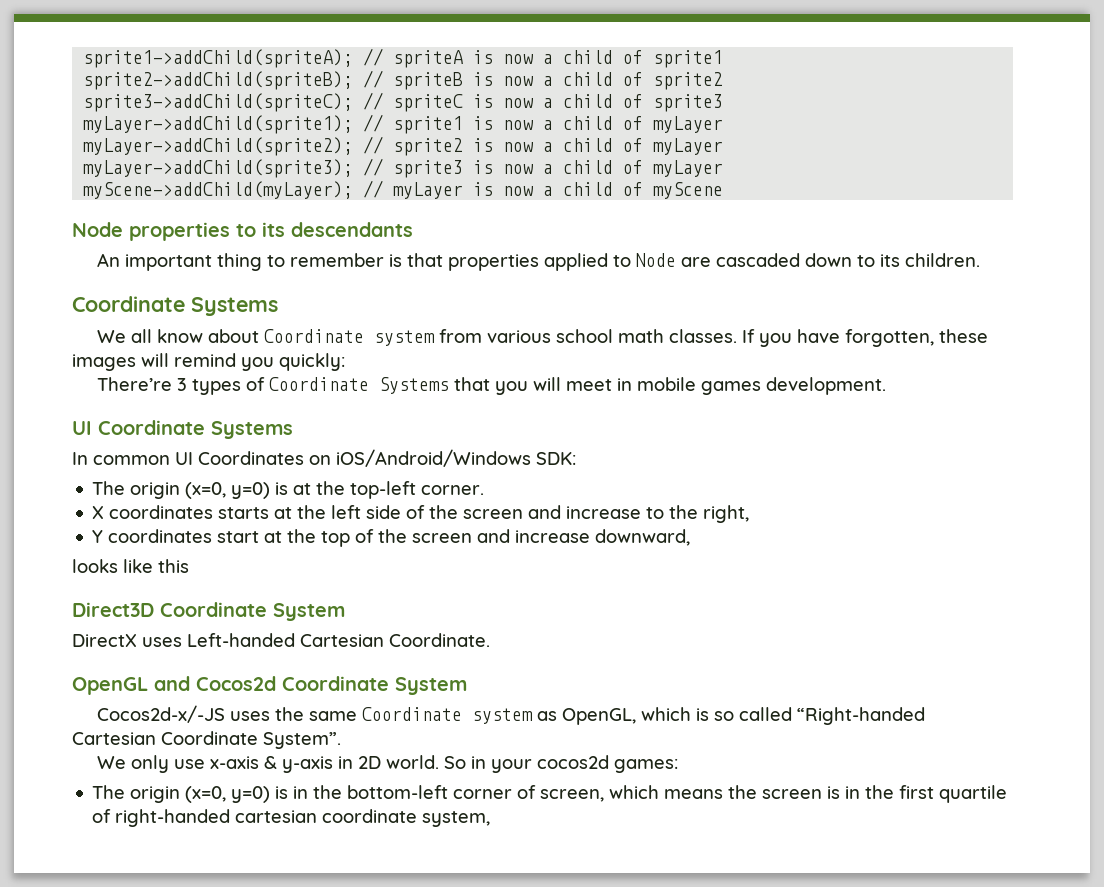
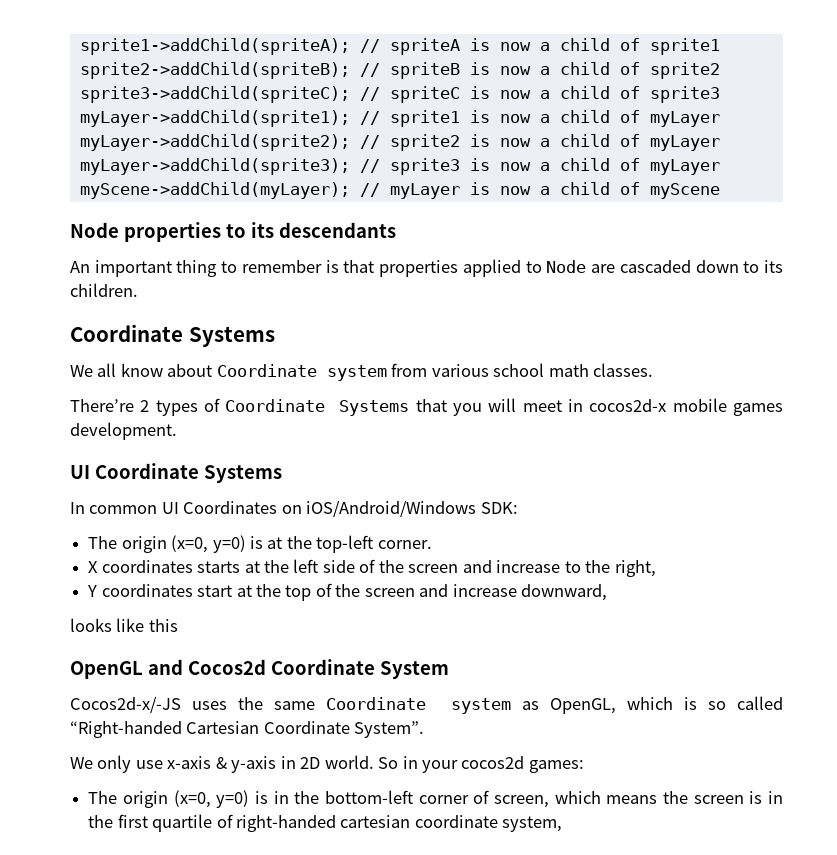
[741,329,988,347] [72,353,345,371] If you have forgotten, these images will remind you quickly: -> (654, 370) none
[176,378,187,391] 3 -> [140,400,150,412] 2
(632, 384) none -> [589,399,667,412] cocos2d-x
[72,602,345,621] [72,633,490,647] // Direct3D Coordinate System // DirectX uses Left-handed Cartesian Coordinate. -> (178, 625) none

